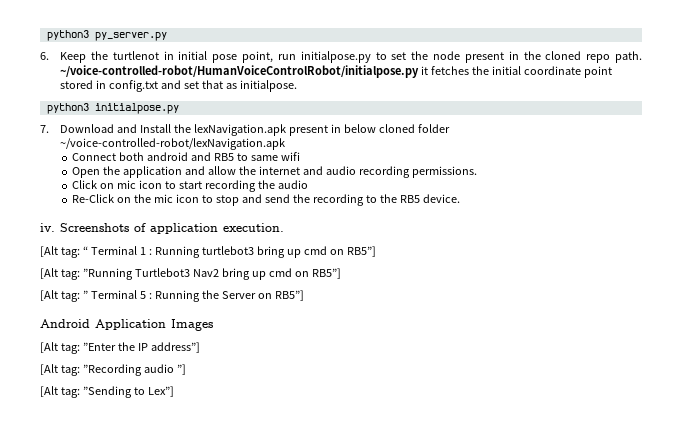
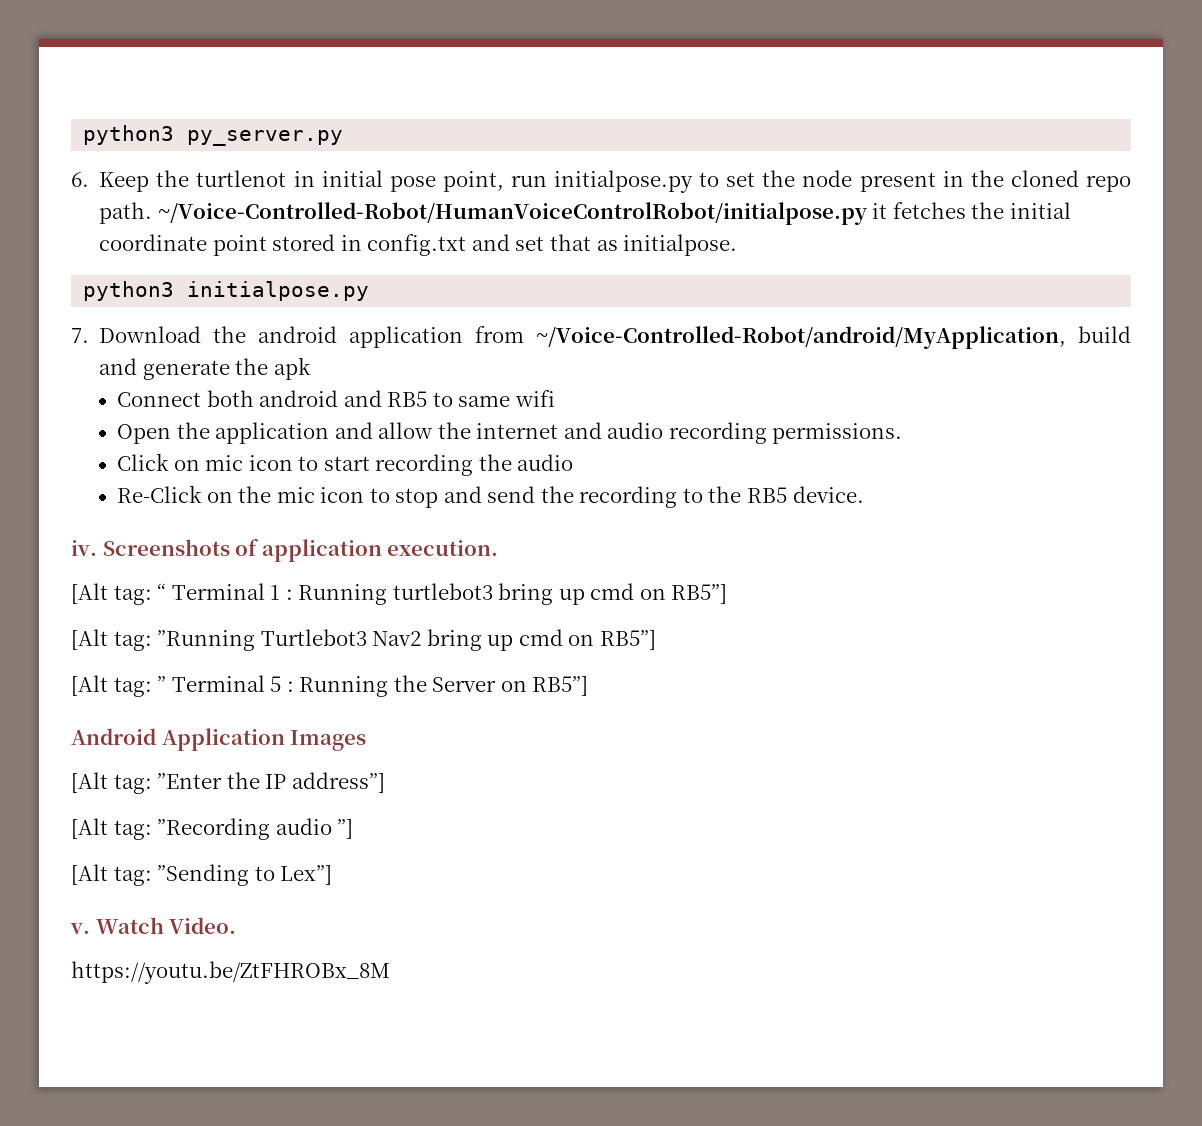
[60,65,420,78] ~/voice-controlled-robot/HumanVoiceControlRobot/initialpose.py -> [157,202,867,225] ~/Voice-Controlled-Robot/HumanVoiceControlRobot/initialpose.py
[117,124,450,136] [60,138,286,150] and Install the lexNavigation.apk present in below cloned folder ~/voice-controlled-robot/lexNavigation.apk -> [213,326,1131,349] [99,357,311,380] the android application from ~/Voice-Controlled-Robot/android/MyApplication, build and generate the apk
(174, 391) none -> [70,917,237,934] [71,961,390,984] // v. Watch Video. // https://youtu.be/ZtFHROBx_8M

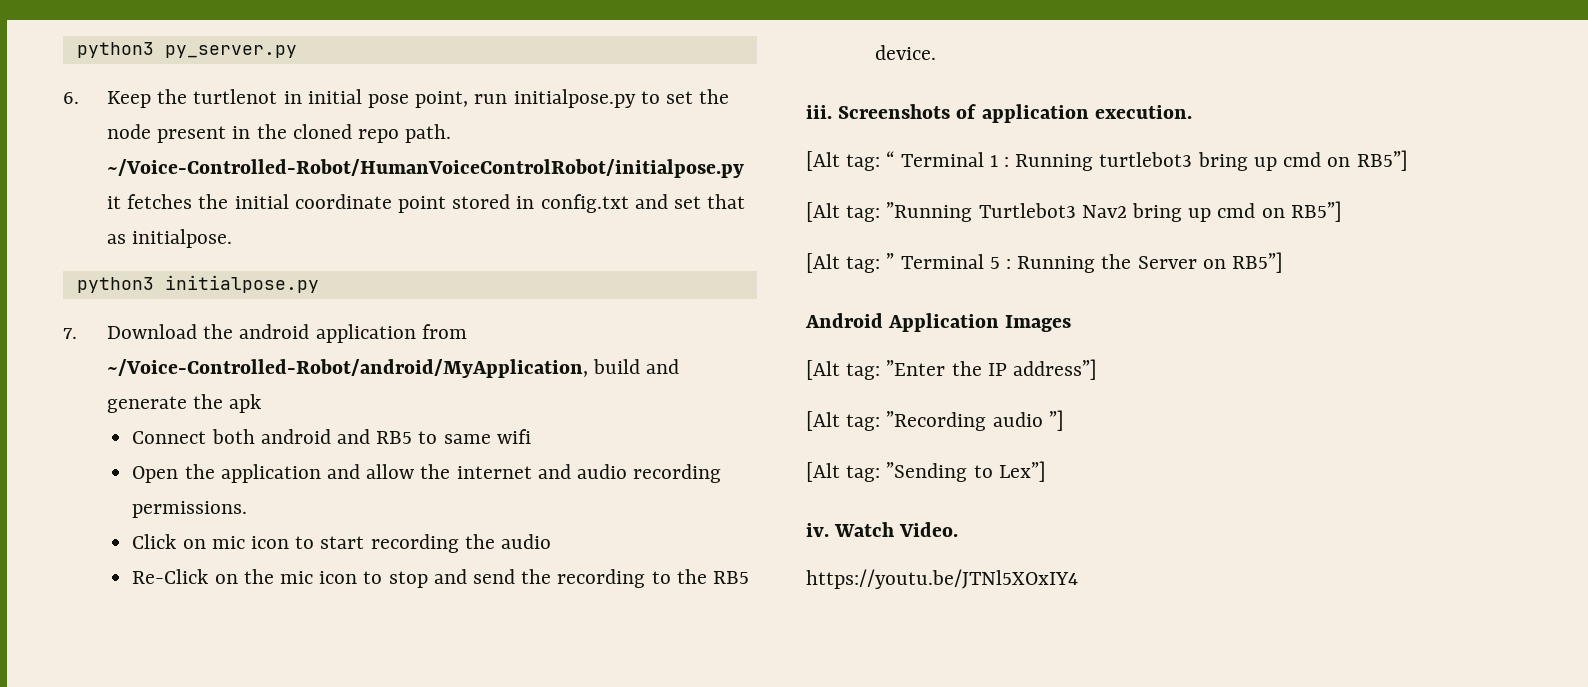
[71,540,97,556] iv. -> [806,105,832,119] iii.
[70,923,90,934] v. -> [806,523,829,537] iv.
[71,961,390,984] https://youtu.be/ZtFHROBx_8M -> [806,569,1078,589] https://youtu.be/JTNl5XOxIY4

